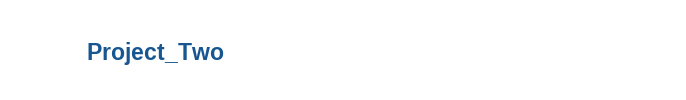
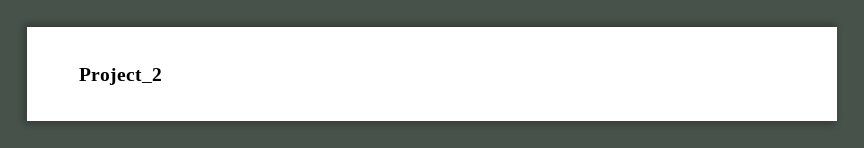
[87,42,224,65] Project_Two -> [79,68,162,85] Project_2

